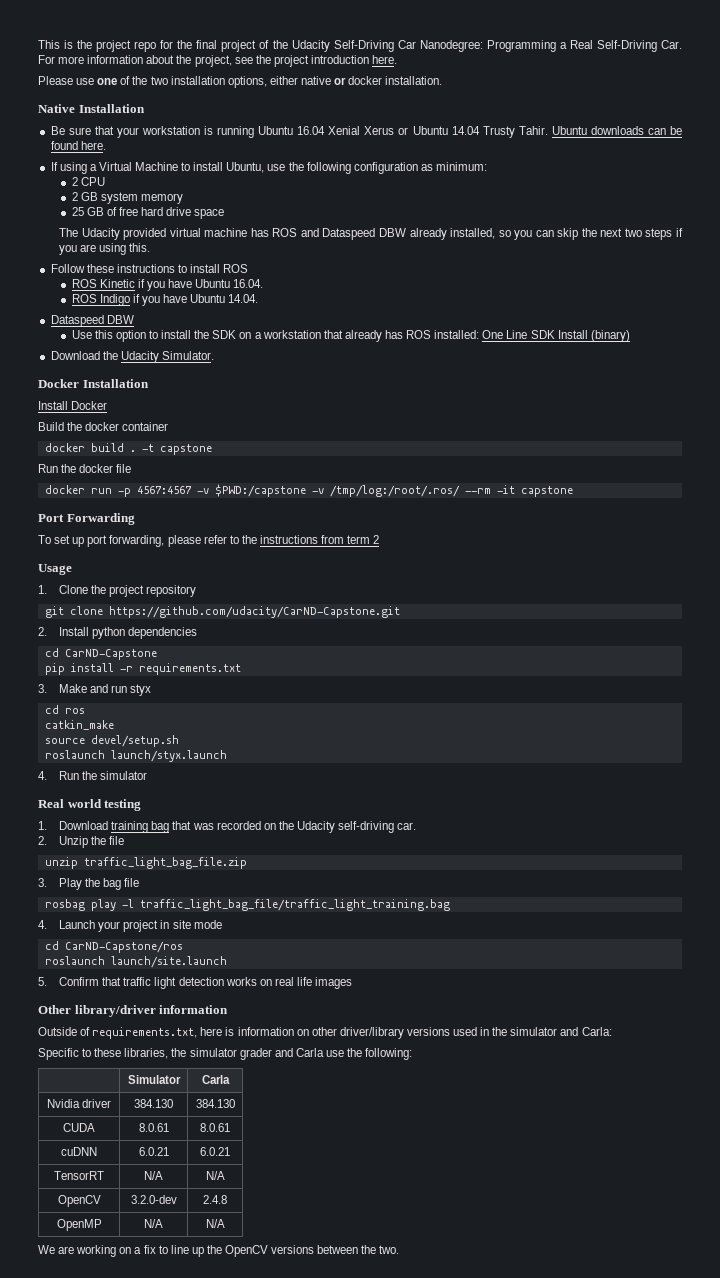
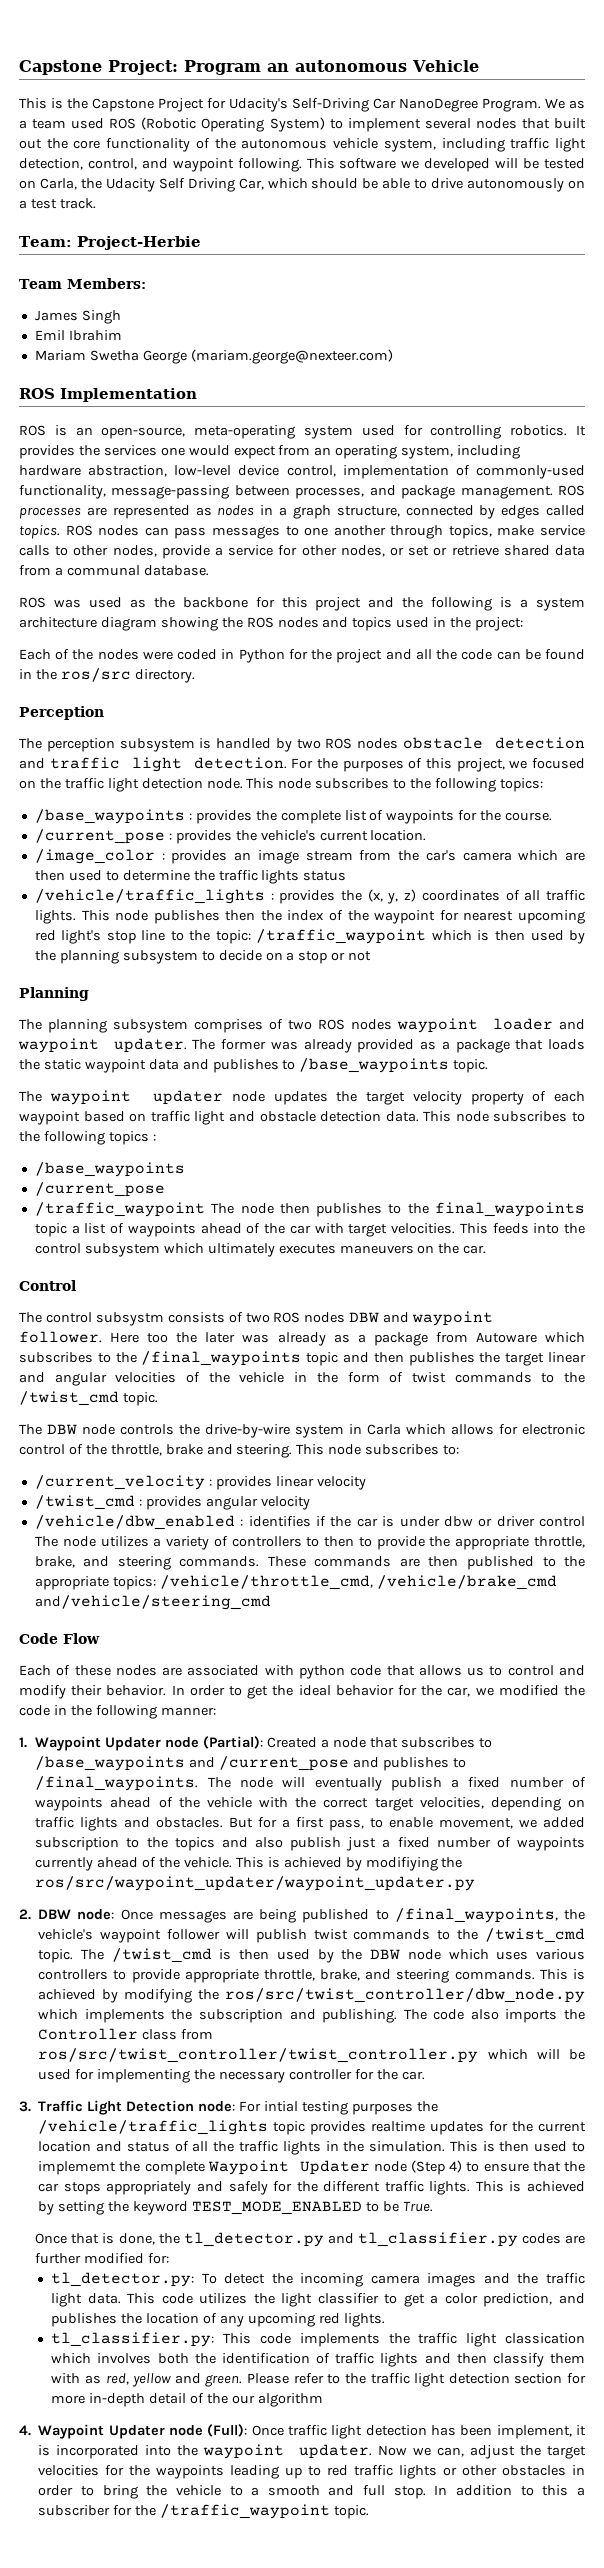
[38,40,682,52] [38,55,398,67] [38,76,443,88] [38,104,145,113] [50,126,682,138] [50,141,106,150] [50,162,488,174] [71,177,105,186] [71,192,184,204] [71,207,225,219] [59,228,684,240] [59,243,151,255] [50,264,249,273] [71,279,264,291] [71,294,259,306] [50,315,134,327] [71,330,630,342] [50,351,214,363] [38,379,149,388] [38,401,108,410] [38,422,169,431] [44,443,212,455] [38,464,132,473] [44,484,573,497] [38,513,135,525] [38,535,380,547] [38,564,72,575] [38,585,197,597] [44,606,400,618] [38,627,198,639] [44,648,157,660] [44,663,241,675] [38,684,152,696] [44,705,85,714] [44,720,114,730] [44,735,179,747] [44,750,227,762] [38,771,148,780] [38,799,142,811] [38,821,417,833] [38,836,125,848] [44,857,247,869] [38,878,140,890] [44,899,450,911] [38,920,222,932] [44,941,183,953] [44,956,227,968] [38,977,353,989] [38,1005,229,1017] [38,1027,612,1039] [38,1048,413,1060] [127,1075,181,1084] [201,1075,230,1084] [46,1099,112,1108] [134,1099,173,1108] [195,1099,235,1108] [63,1123,95,1132] [138,1123,169,1132] [200,1123,230,1132] [61,1147,97,1156] [138,1147,169,1156] [200,1147,230,1156] [54,1171,104,1180] [144,1171,163,1180] [205,1171,225,1180] [57,1195,101,1207] [130,1195,177,1204] [203,1195,227,1204] [56,1219,102,1231] [144,1219,163,1228] [205,1219,225,1228] [38,1245,400,1257] This is the project repo for the final project of the Udacity Self-Driving Car Nanodegree: Programming a Real Self-Driving Car. For more information about the project, see the project introduction here. // Please use one of the two installation options, either native or docker installation. // Native Installation // Be sure that your workstation is running Ubuntu 16.04 Xenial Xerus or Ubuntu 14.04 Trusty Tahir. Ubuntu downloads can be found here. // If using a Virtual Machine to install Ubuntu, use the following configuration as minimum: // 2 CPU // 2 GB system memory // 25 GB of free hard drive space // The Udacity provided virtual machine has ROS and Dataspeed DBW already installed, so you can skip the next two steps if you are using this. // Follow these instructions to install ROS // ROS Kinetic if you have Ubuntu 16.04. // ROS Indigo if you have Ubuntu 14.04. // Dataspeed DBW // Use this option to install the SDK on a workstation that already has ROS installed: One Line SDK Install (binary) // Download the Udacity Simulator. // Docker Installation // Install Docker // Build the docker container // docker build . -t capstone // Run the docker file // docker run -p 4567:4567 -v $PWD:/capstone -v /tmp/log:/root/.ros/ --rm -it capstone // Port Forwarding // To set up port forwarding, please refer to the instructions from term 2 // Usage // 1. Clone the project repository // git clone https://github.com/udacity/CarND-Capstone.git // 2. Install python dependencies // cd CarND-Capstone // pip install -r requirements.txt // 3. Make and run styx // cd ros // catkin_make // source devel/setup.sh // roslaunch launch/styx.launch // 4. Run the simulator // Real world testing // 1. Download training bag that was recorded on the Udacity self-driving car. // 2. Unzip the file // unzip traffic_light_bag_file.zip // 3. Play the bag file // rosbag play -l traffic_light_bag_file/traffic_light_training.bag // 4. Launch your project in site mode // cd CarND-Capstone/ros // roslaunch launch/site.launch // 5. Confirm that traffic light detection works on real life images // Other library/driver information // Outside of requirements.txt, here is information on other driver/library versions used in the simulator and Carla: // Specific to these libraries, the simulator grader and Carla use the following: // | Simulator | Carla // Nvidia driver | 384.130 | 384.130 // CUDA | 8.0.61 | 8.0.61 // cuDNN | 6.0.21 | 6.0.21 // TensorRT | N/A | N/A // OpenCV | 3.2.0-dev | 2.4.8 // OpenMP | N/A | N/A // We are working on a fix to line up the OpenCV versions between the two. -> [19,60,479,75] [19,98,585,112] [19,117,586,132] [19,138,586,152] [19,158,585,172] [19,178,586,192] [19,198,96,209] [19,236,201,250] [19,278,146,289] [34,310,121,324] [34,330,122,341] [34,349,393,364] [19,388,197,402] [19,425,586,439] [19,445,521,459] [19,465,586,479] [19,485,586,499] [19,505,585,519] [19,525,585,539] [19,545,585,559] [19,565,209,576] [19,597,586,611] [19,617,524,631] [19,649,586,663] [19,668,195,683] [19,706,104,720] [19,737,585,752] [19,757,586,772] [19,778,543,792] [34,809,553,824] [34,829,427,844] [34,849,585,864] [34,870,347,884] [34,889,585,904] [34,910,585,924] [34,929,585,944] [34,950,372,964] [19,987,89,1001] [19,1018,585,1033] [18,1038,586,1053] [19,1058,489,1073] [19,1090,585,1105] [19,1111,585,1125] [19,1131,156,1145] [34,1162,185,1177] [34,1182,165,1197] [34,1202,585,1217] [34,1223,585,1237] [34,1243,487,1257] [19,1280,76,1291] [19,1311,494,1326] [19,1331,585,1346] [19,1351,586,1366] [19,1372,585,1386] [19,1391,158,1406] [19,1424,585,1438] [19,1444,460,1458] [34,1475,366,1490] [34,1495,310,1510] [34,1515,585,1530] [34,1536,585,1550] [34,1556,585,1570] [34,1575,557,1590] [34,1595,271,1610] [19,1633,100,1644] [19,1665,585,1679] [19,1685,585,1699] [19,1705,216,1719] [19,1736,492,1751] [35,1756,466,1771] [35,1776,586,1791] [35,1797,585,1811] [35,1817,585,1831] [35,1837,585,1851] [35,1857,463,1871] [35,1876,476,1891] [19,1908,586,1923] [38,1928,585,1943] [38,1948,586,1963] [38,1969,585,1983] [38,1988,585,2003] [38,2009,585,2023] [38,2028,214,2040] [38,2048,585,2063] [38,2069,425,2083] [19,2100,438,2115] [38,2120,586,2135] [38,2141,585,2155] [38,2160,586,2175] [38,2181,585,2195] [38,2201,433,2215] [35,2232,585,2247] [35,2253,170,2264] [51,2272,585,2287] [51,2293,585,2307] [51,2313,385,2327] [51,2332,585,2347] [51,2353,585,2367] [51,2373,586,2387] [51,2393,323,2407] [19,2424,586,2439] [38,2444,586,2459] [38,2465,585,2479] [38,2485,585,2499] [38,2504,369,2519] Capstone Project: Program an autonomous Vehicle // This is the Capstone Project for Udacity's Self-Driving Car NanoDegree Program. We as a team used ROS (Robotic Operating System) to implement several nodes that built out the core functionality of the autonomous vehicle system, including traffic light detection, control, and waypoint following. This software we developed will be tested on Carla, the Udacity Self Driving Car, which should be able to drive autonomously on a test track. // Team: Project-Herbie // Team Members: // James Singh // Emil Ibrahim // Mariam Swetha George (mariam.george@nexteer.com) // ROS Implementation // ROS is an open-source, meta-operating system used for controlling robotics. It provides the services one would expect from an operating system, including hardware abstraction, low-level device control, implementation of commonly-used functionality, message-passing between processes, and package management. ROS processes are represented as nodes in a graph structure, connected by edges called topics. ROS nodes can pass messages to one another through topics, make service calls to other nodes, provide a service for other nodes, or set or retrieve shared data from a communal database. // ROS was used as the backbone for this project and the following is a system architecture diagram showing the ROS nodes and topics used in the project: // Each of the nodes were coded in Python for the project and all the code can be found in the ros/src directory. // Perception // The perception subsystem is handled by two ROS nodes obstacle detection and traffic light detection. For the purposes of this project, we focused on the traffic light detection node. This node subscribes to the following topics: // /base_waypoints : provides the complete list of waypoints for the course. // /current_pose : provides the vehicle's current location. // /image_color : provides an image stream from the car's camera which are then used to determine the traffic lights status // /vehicle/traffic_lights : provides the (x, y, z) coordinates of all traffic lights. This node publishes then the index of the waypoint for nearest upcoming red light's stop line to the topic: /traffic_waypoint which is then used by the planning subsystem to decide on a stop or not // Planning // The planning subsystem comprises of two ROS nodes waypoint loader and waypoint updater. The former was already provided as a package that loads the static waypoint data and publishes to /base_waypoints topic. // The waypoint updater node updates the target velocity property of each waypoint based on traffic light and obstacle detection data. This node subscribes to the following topics : // /base_waypoints // /current_pose // /traffic_waypoint The node then publishes to the final_waypoints topic a list of waypoints ahead of the car with target velocities. This feeds into the control subsystem which ultimately executes maneuvers on the car. // Control // The control subsystm consists of two ROS nodes DBW and waypoint follower. Here too the later was already as a package from Autoware which subscribes to the /final_waypoints topic and then publishes the target linear and angular velocities of the vehicle in the form of twist commands to the /twist_cmd topic. // The DBW node controls the drive-by-wire system in Carla which allows for electronic control of the throttle, brake and steering. This node subscribes to: // /current_velocity : provides linear velocity // /twist_cmd : provides angular velocity // /vehicle/dbw_enabled : identifies if the car is under dbw or driver control The node utilizes a variety of controllers to then to provide the appropriate throttle, brake, and steering commands. These commands are then published to the appropriate topics: /vehicle/throttle_cmd, /vehicle/brake_cmd and/vehicle/steering_cmd // Code Flow // Each of these nodes are associated with python code that allows us to control and modify their behavior. In order to get the ideal behavior for the car, we modified the code in the following manner: // 1. Waypoint Updater node (Partial): Created a node that subscribes to /base_waypoints and /current_pose and publishes to /final_waypoints. The node will eventually publish a fixed number of waypoints ahead of the vehicle with the correct target velocities, depending on traffic lights and obstacles. But for a first pass, to enable movement, we added subscription to the topics and also publish just a fixed number of waypoints currently ahead of the vehicle. This is achieved by modifiying the ros/src/waypoint_updater/waypoint_updater.py // 2. DBW node: Once messages are being published to /final_waypoints, the vehicle's waypoint follower will publish twist commands to the /twist_cmd topic. The /twist_cmd is then used by the DBW node which uses various controllers to provide appropriate throttle, brake, and steering commands. This is achieved by modifying the ros/src/twist_controller/dbw_node.py which implements the subscription and publishing. The code also imports the Controller class from ros/src/twist_controller/twist_controller.py which will be used for implementing the necessary controller for the car. // 3. Traffic Light Detection node: For intial testing purposes the /vehicle/traffic_lights topic provides realtime updates for the current location and status of all the traffic lights in the simulation. This is then used to implememt the complete Waypoint Updater node (Step 4) to ensure that the car stops appropriately and safely for the different traffic lights. This is achieved by setting the keyword TEST_MODE_ENABLED to be True. // Once that is done, the tl_detector.py and tl_classifier.py codes are further modified for: // tl_detector.py: To detect the incoming camera images and the traffic light data. This code utilizes the light classifier to get a color prediction, and publishes the location of any upcoming red lights. // tl_classifier.py: This code implements the traffic light classication which involves both the identification of traffic lights and then classify them with as red, yellow and green. Please refer to the traffic light detection section for more in-depth detail of the our algorithm // 4. Waypoint Updater node (Full): Once traffic light detection has been implement, it is incorporated into the waypoint updater. Now we can, adjust the target velocities for the waypoints leading up to red traffic lights or other obstacles in order to bring the vehicle to a smooth and full stop. In addition to this a subscriber for the /traffic_waypoint topic.

